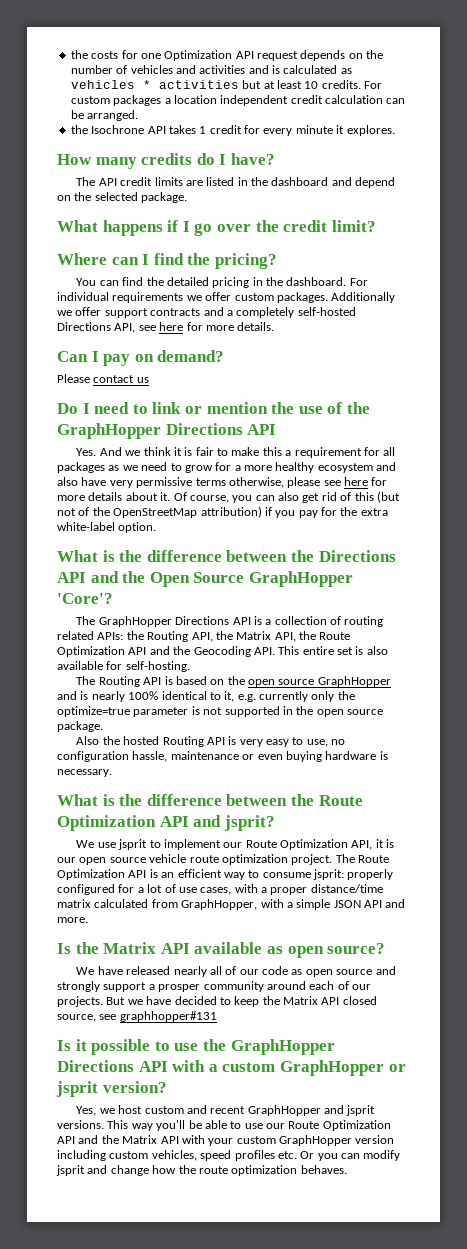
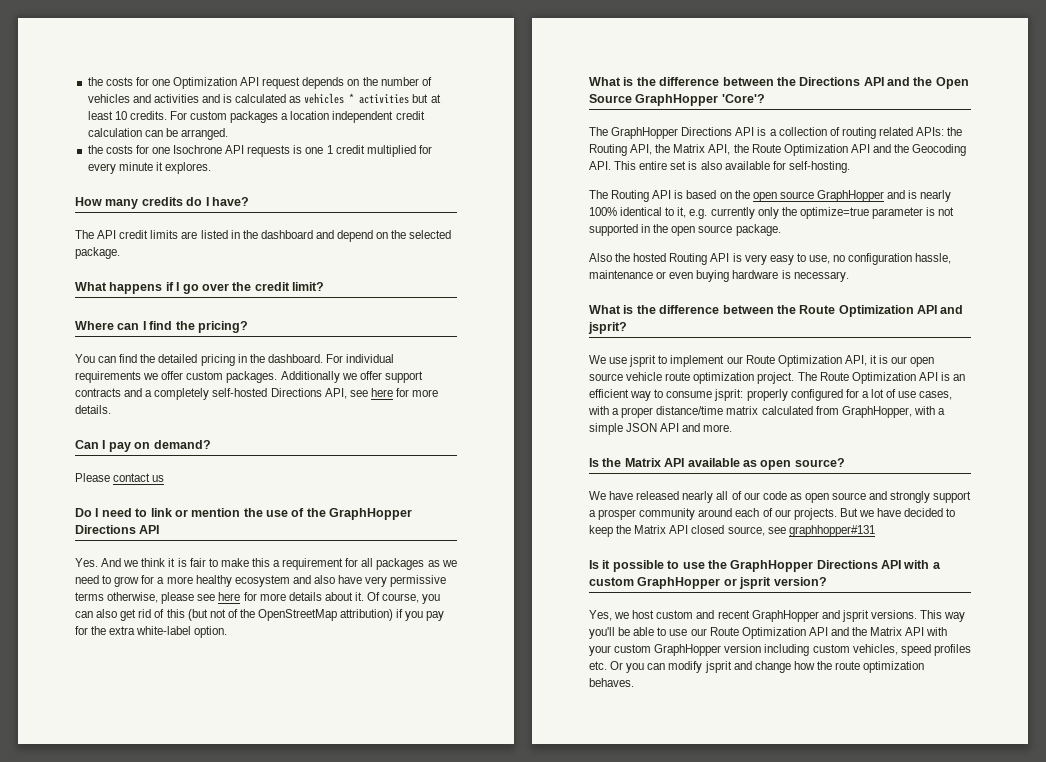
[91,125,196,134] Isochrone API takes -> [105,145,324,157] costs for one Isochrone API requests is one
(242, 129) none -> [366,145,416,157] multiplied

